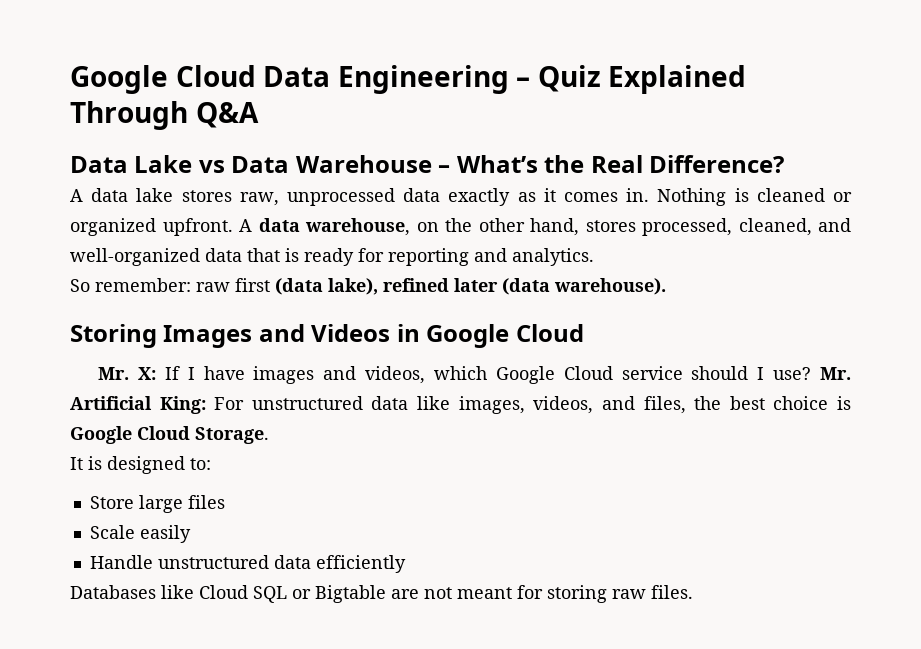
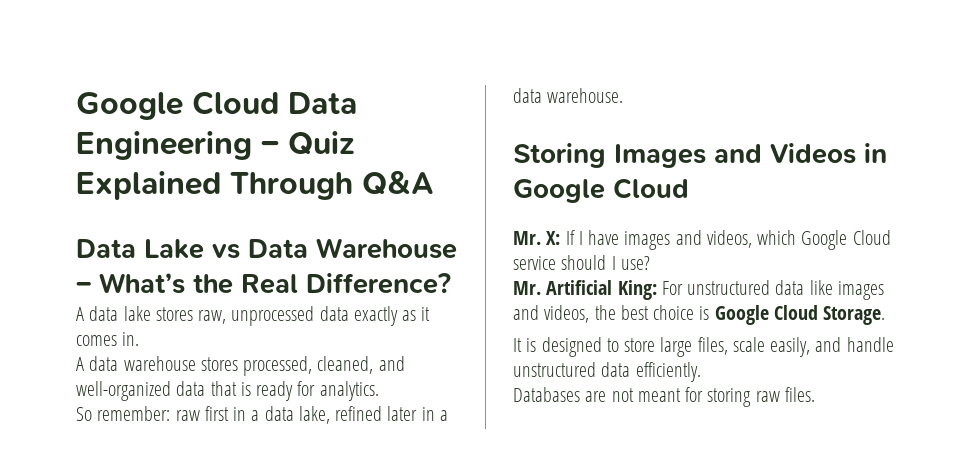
[657,188,853,206] [70,218,579,236] Nothing is cleaned or organized upfront. A data warehouse, on the other hand, -> [76,356,196,371] // A data warehouse
[388,248,507,266] reporting and -> (316, 388) none
[275,278,666,295] (data lake), refined later (data warehouse). -> [233,406,448,424] [513,88,624,103] in a data lake, refined later in a data warehouse.
(812, 373) none -> (650, 263) //
[458,396,686,414] images, videos, and files, -> [837,281,884,300] [513,305,590,323] images and videos,
[190,458,211,470] [89,495,225,513] [89,525,191,543] [89,555,406,573] to: // Store large files // Scale easily // Handle unstructured data efficiently -> [606,337,894,357] [513,362,701,382] to store large files, scale easily, and handle unstructured data efficiently.
[161,585,386,603] like Cloud SQL or Bigtable -> (580, 394) none

